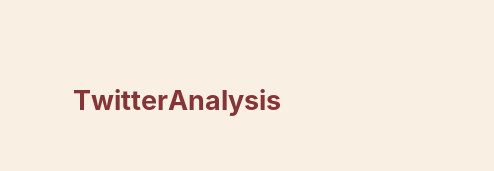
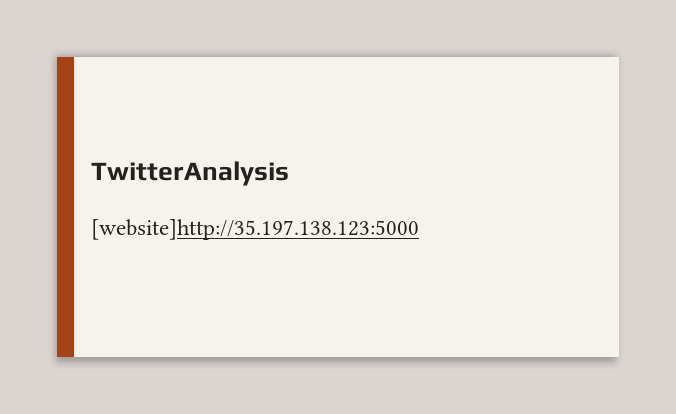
(281, 102) none -> [91,219,419,240] // [website]http://35.197.138.123:5000

